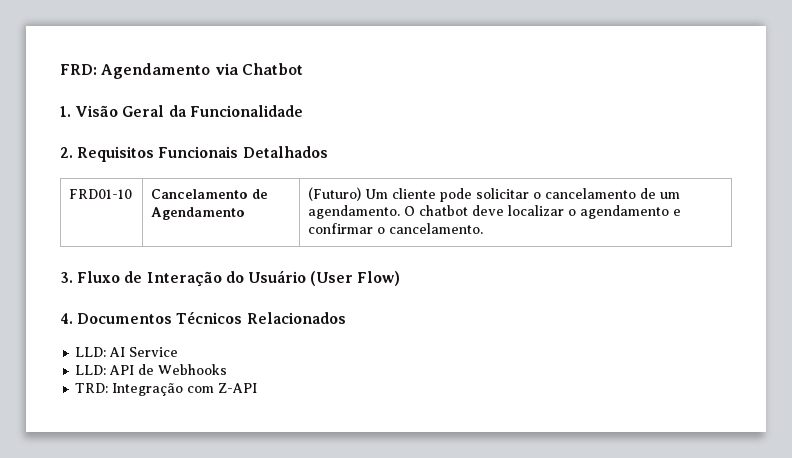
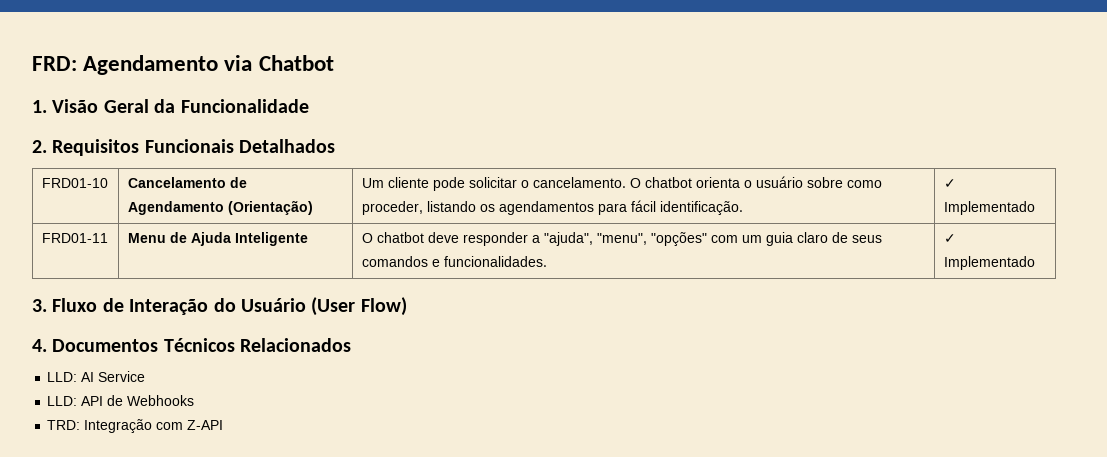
[308,187,362,201] | (Futuro) -> [227,200,313,215] (Orientação) |
[545,188,681,199] [308,205,682,219] [308,223,484,234] cancelamento de um agendamento. O chatbot deve localizar o agendamento e confirmar o cancelamento. -> [532,176,882,188] [361,200,743,215] [943,179,956,188] [943,201,1035,215] [41,233,108,243] [127,232,308,246] [361,232,882,246] [361,256,547,267] [943,234,956,243] [943,256,1035,270] cancelamento. O chatbot orienta o usuário sobre como proceder, listando os agendamentos para fácil identificação. | ✓ Implementado // FRD01-11 | Menu de Ajuda Inteligente | O chatbot deve responder a "ajuda", "menu", "opções" com um guia claro de seus comandos e funcionalidades. | ✓ Implementado

